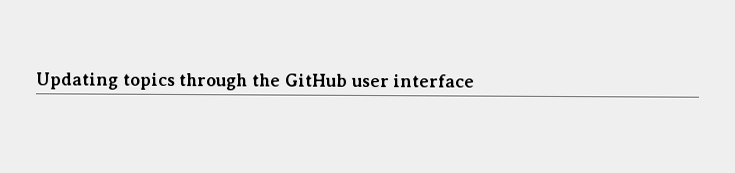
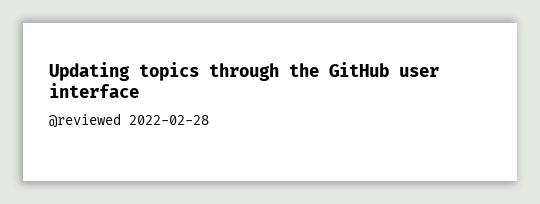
(476, 81) none -> [49,113,209,128] // @reviewed 2022-02-28

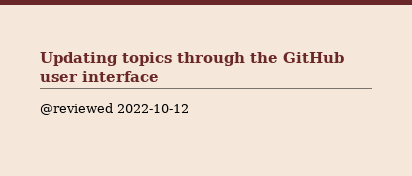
[129,115,209,125] 2022-02-28 -> [117,104,189,113] 2022-10-12

